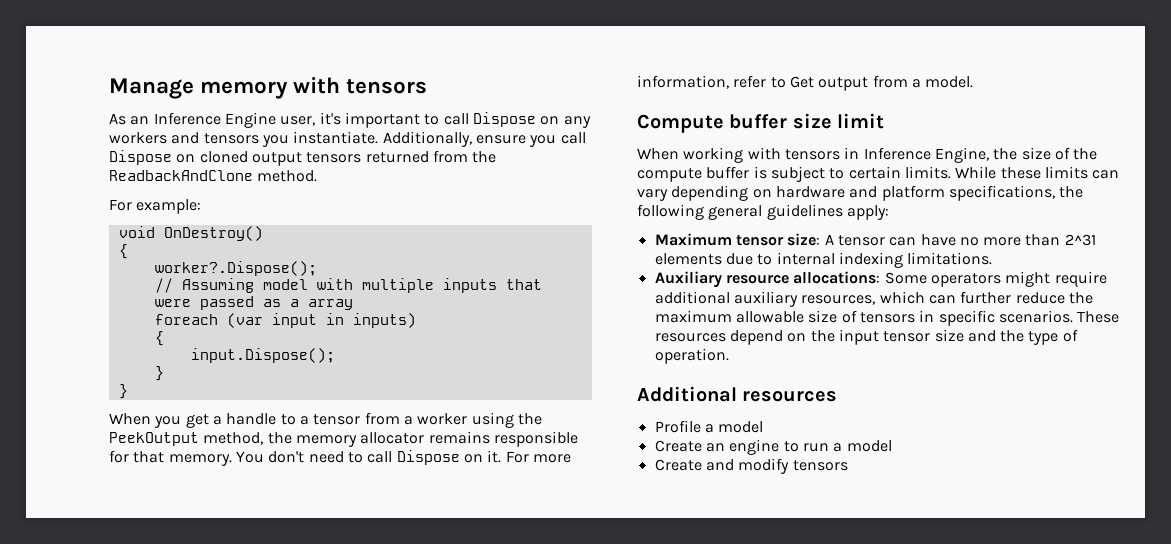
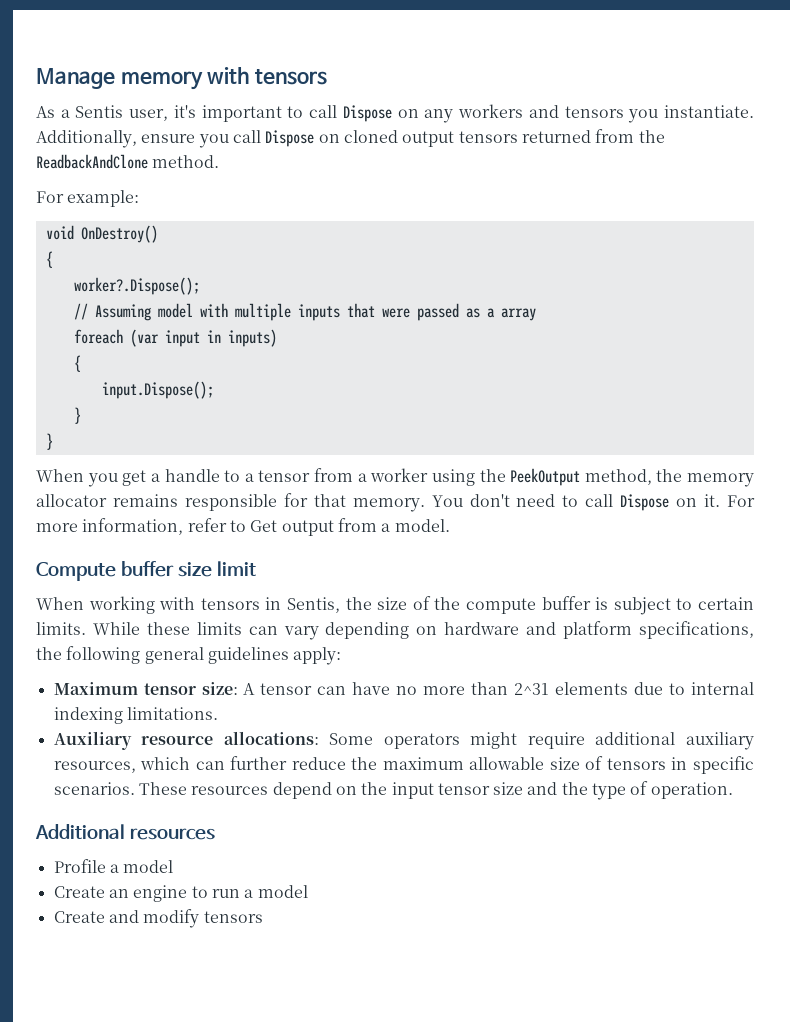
[130,112,276,128] an Inference Engine -> [60,105,124,118] a Sentis
[863,147,989,163] Inference Engine, -> [287,597,340,613] Sentis,

